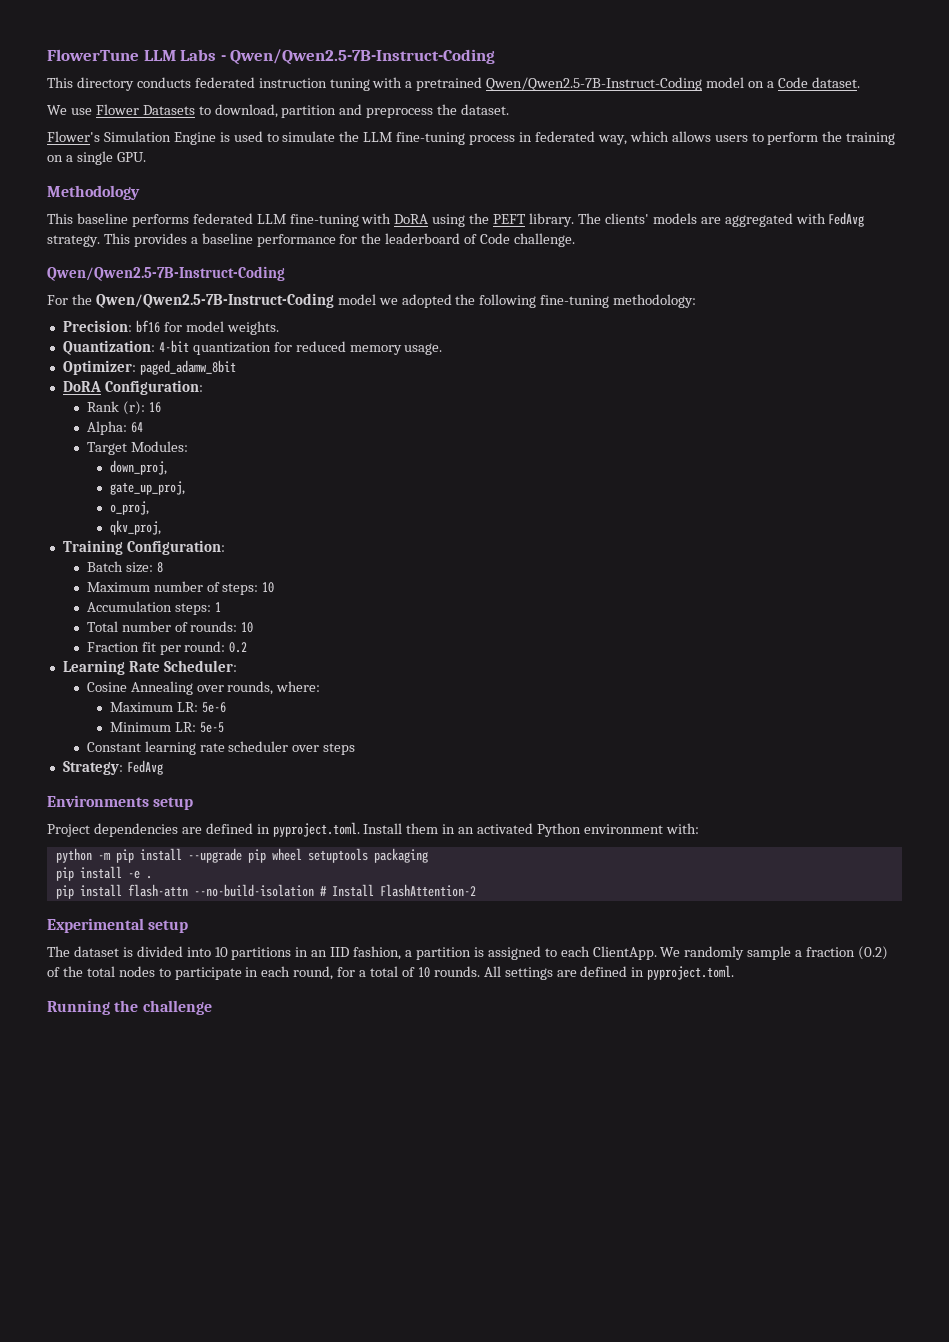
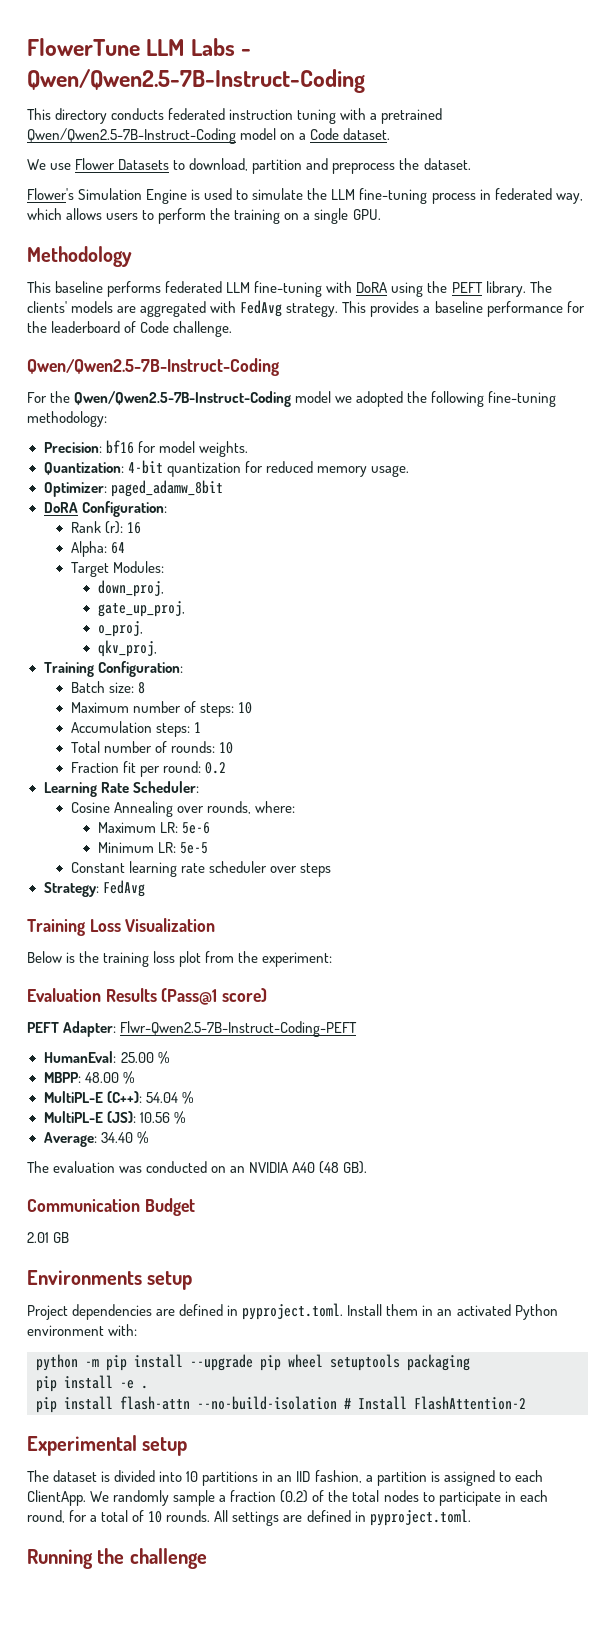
(163, 767) none -> [27,918,216,936] [27,951,333,967] [27,988,268,1005] [27,1021,358,1037] [43,1051,169,1064] [43,1071,134,1084] [43,1091,193,1104] [43,1111,185,1124] [43,1131,148,1147] [27,1161,368,1174] [27,1198,195,1216] [27,1232,70,1243] // Training Loss Visualization // Below is the training loss plot from the experiment: // Evaluation Results (Pass@1 score) // PEFT Adapter: Flwr-Qwen2.5-7B-Instruct-Coding-PEFT // HumanEval: 25.00 % // MBPP: 48.00 % // MultiPL-E (C++): 54.04 % // MultiPL-E (JS): 10.56 % // Average: 34.40 % // The evaluation was conducted on an NVIDIA A40 (48 GB). // Communication Budget // 2.01 GB

